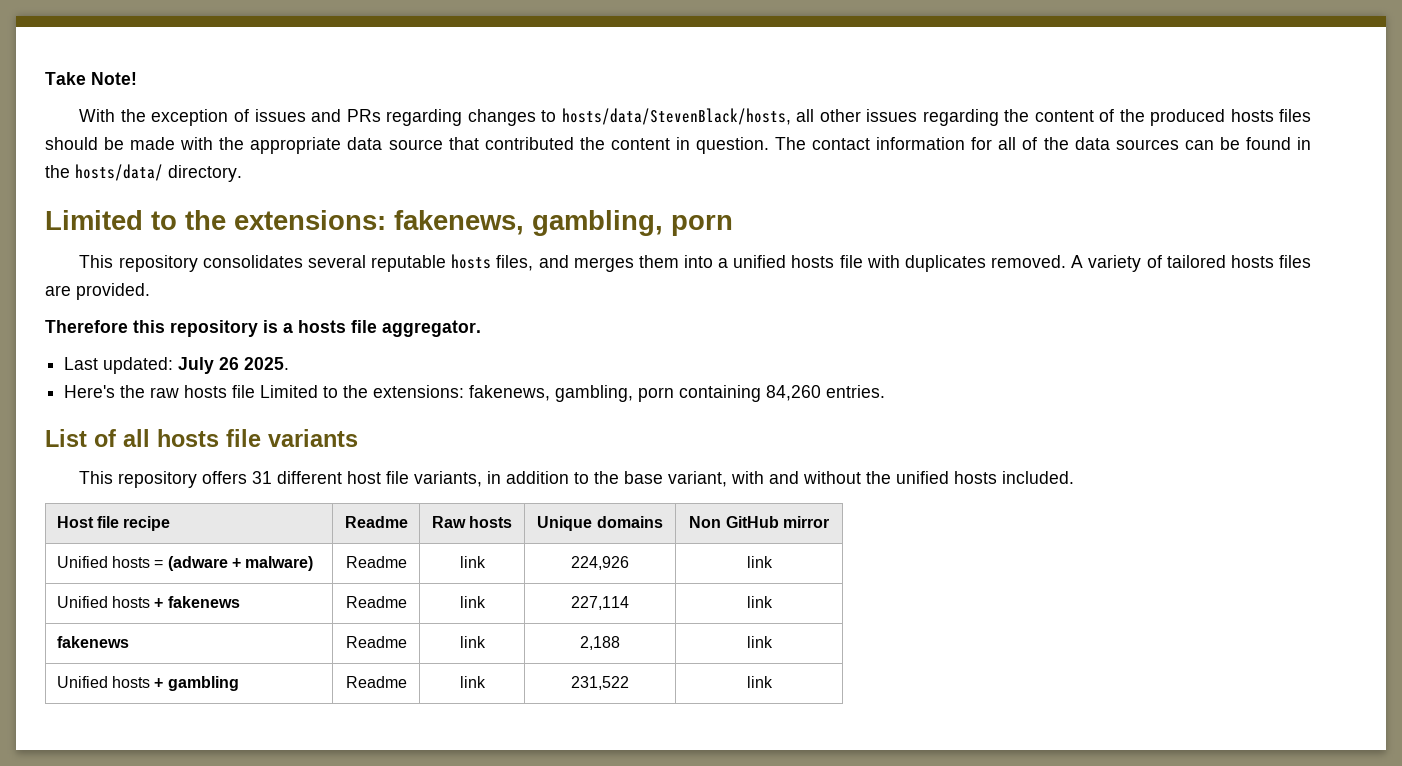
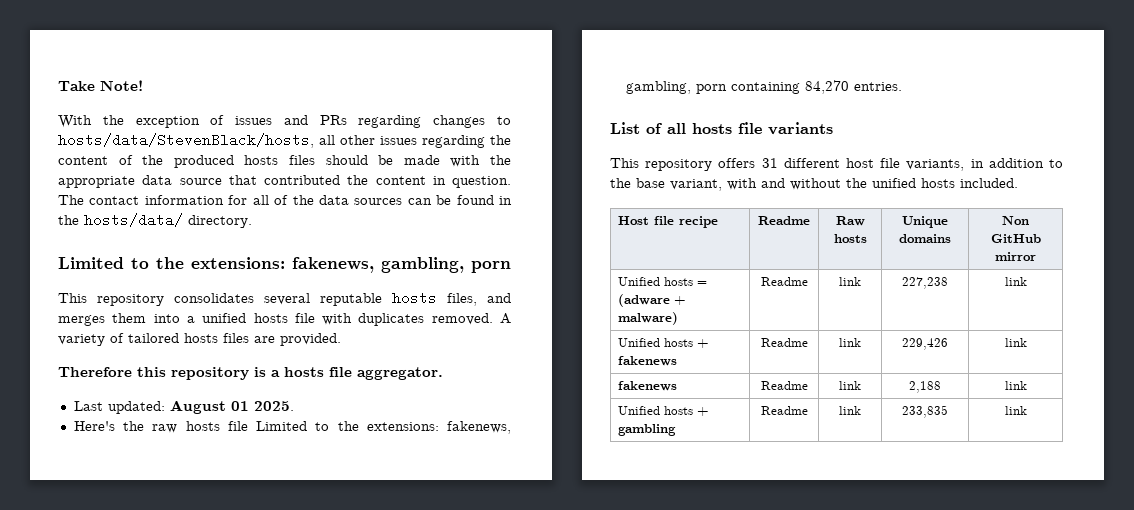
[178,357,240,374] July 26 -> [169,400,249,414] August 01
[766,385,822,401] 84,260 -> [804,80,849,94] 84,270
[571,556,629,570] 224,926 -> [902,277,948,289] 227,238
[571,596,629,610] 227,114 -> [902,338,948,350] 229,426
[571,676,629,690] 231,522 -> [902,405,948,418] 233,835

